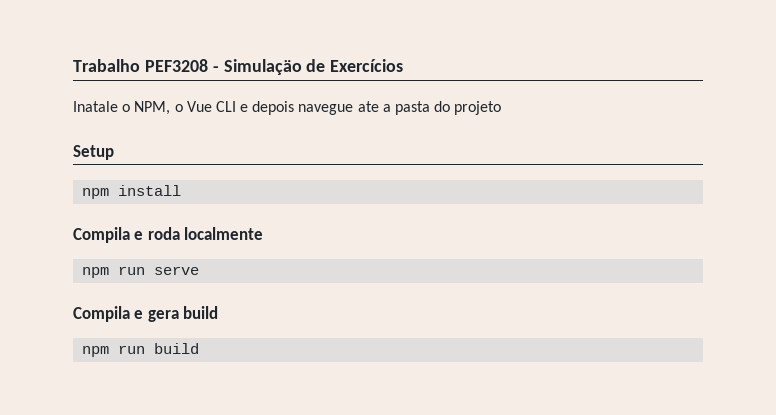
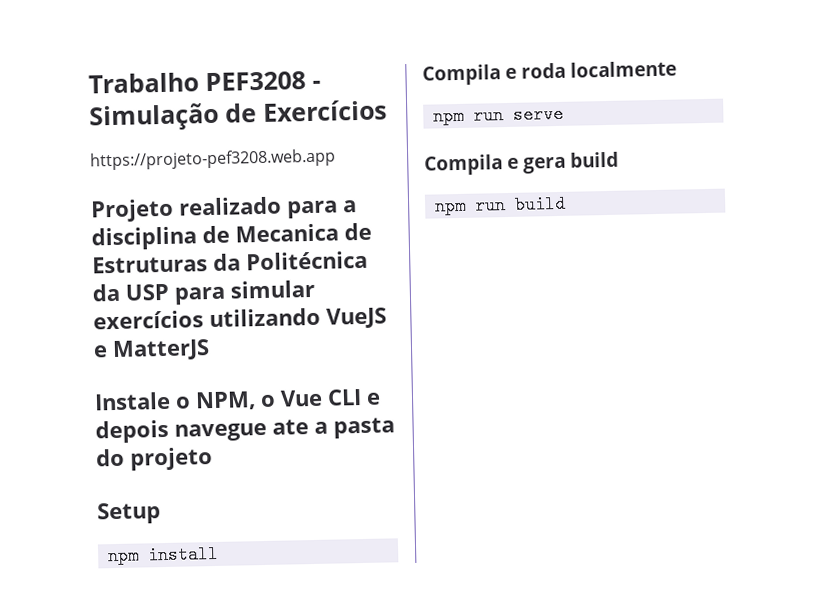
[223,59,302,75] Simulaçäo -> [89,102,219,132] Simulação
[73,101,118,112] Inatale -> [89,148,336,171] [90,196,357,223] [91,222,372,251] [92,250,368,274] [92,279,315,305] [93,307,387,330] [93,339,210,362] [94,391,171,411] https://projeto-pef3208.web.app // Projeto realizado para a disciplina de Mecanica de Estruturas da Politécnica da USP para simular exercícios utilizando VueJS e MatterJS // Instale

